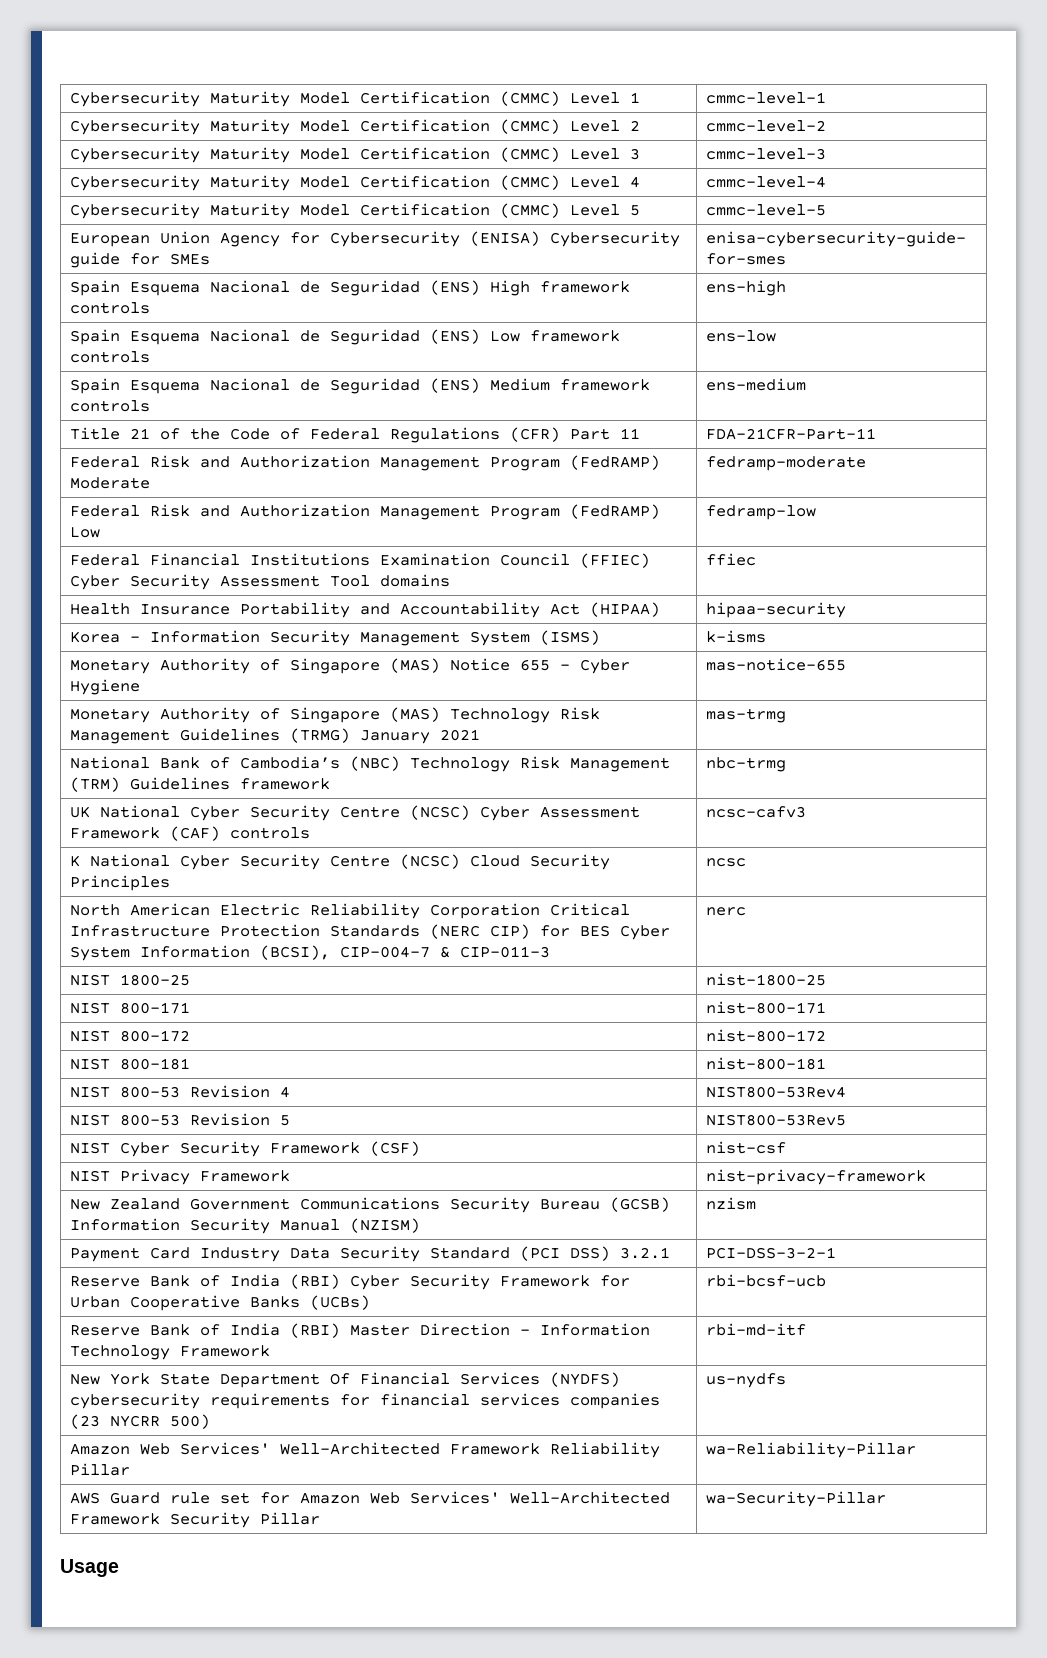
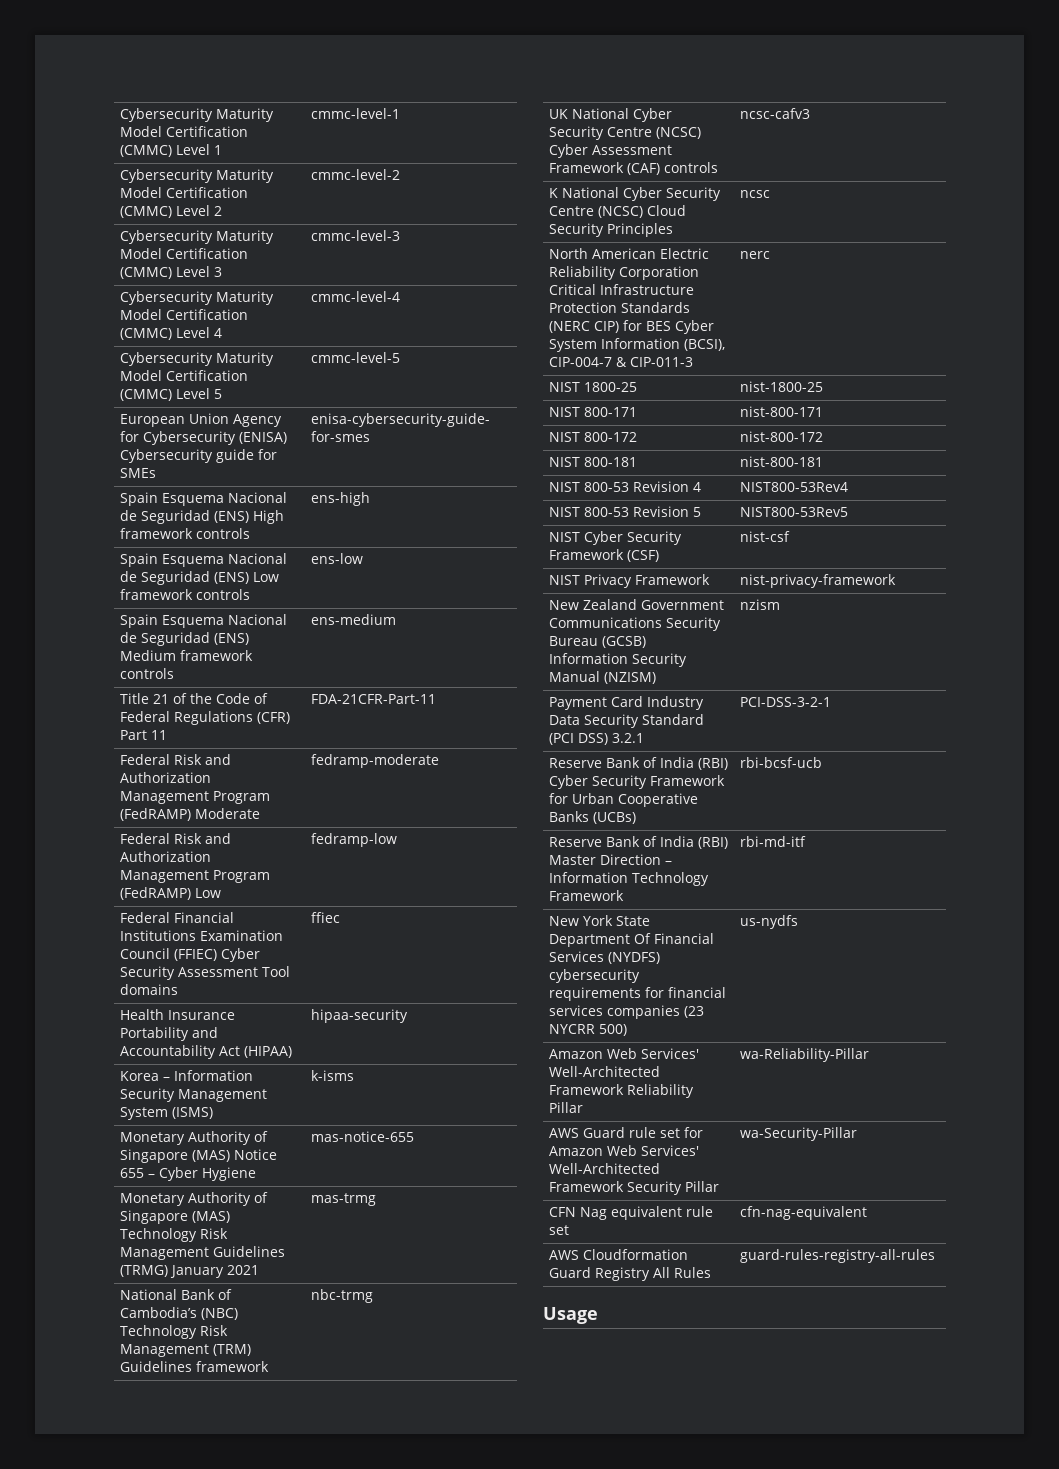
(887, 1499) none -> [549,1206,714,1220] [549,1225,570,1235] [740,1206,868,1220] [549,1249,689,1260] [549,1267,712,1281] [740,1249,936,1263] // CFN Nag equivalent rule set | cfn-nag-equivalent // AWS Cloudformation Guard Registry All Rules | guard-rules-registry-all-rules

